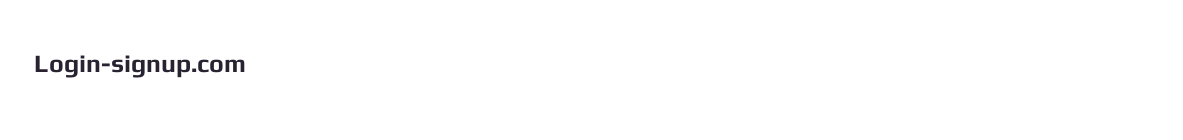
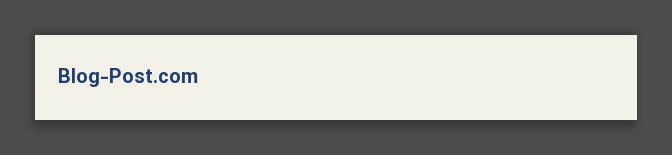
[34,55,246,78] Login-signup.com -> [58,68,198,87] Blog-Post.com

